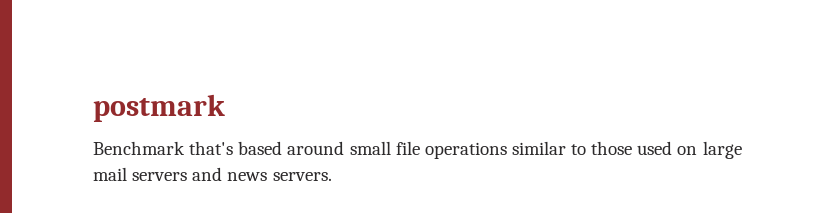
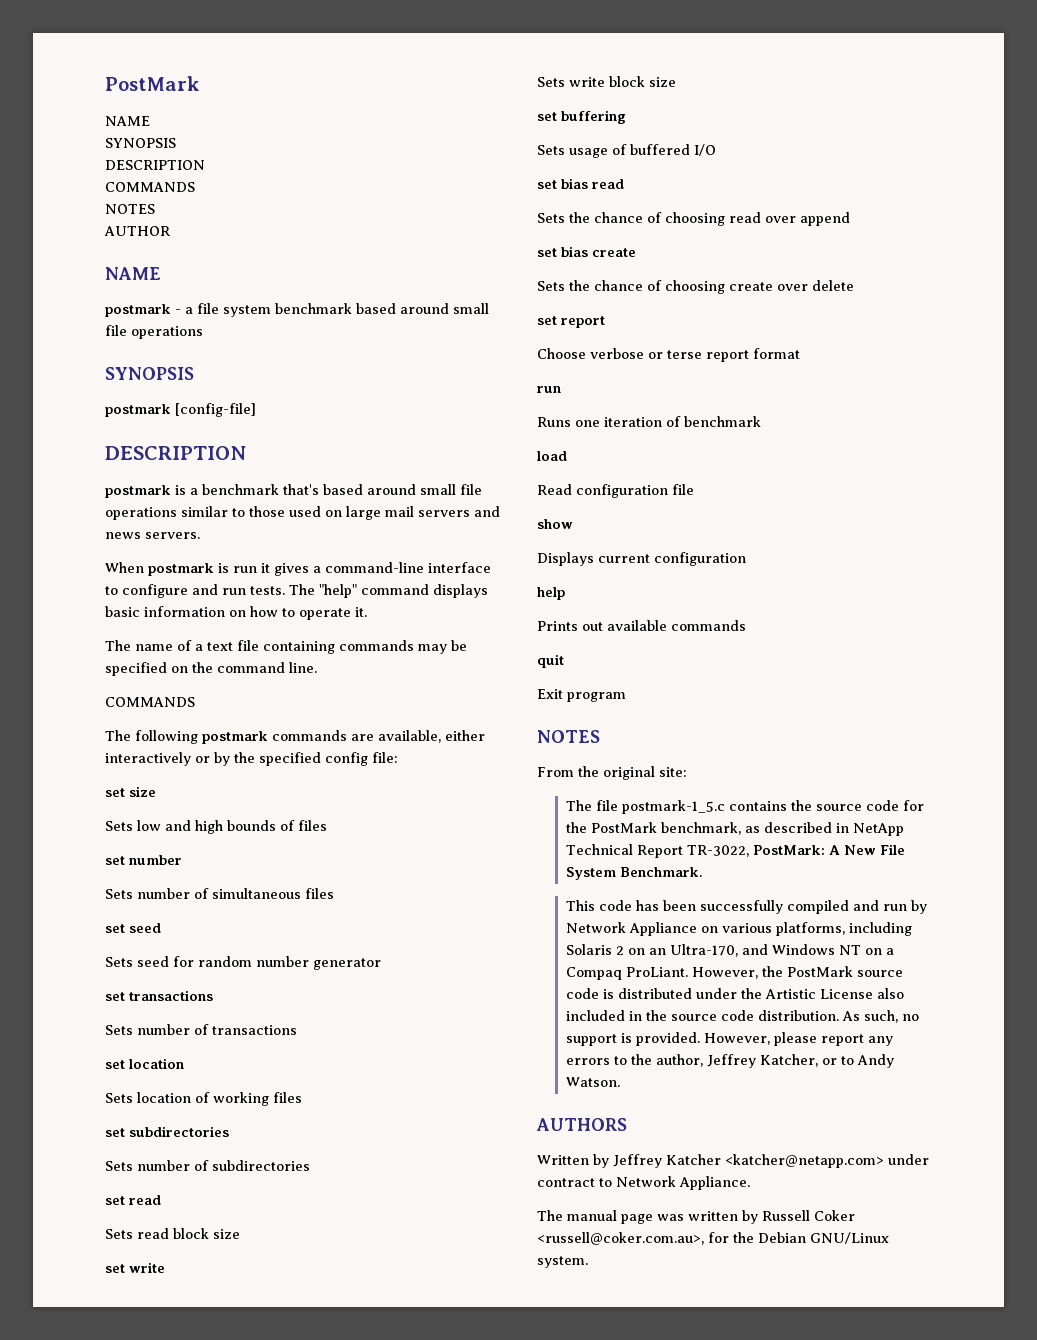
[93,94,225,122] [93,141,185,155] postmark // Benchmark -> [105,76,200,91] [105,116,150,126] [105,138,176,148] [105,160,205,170] [105,182,195,192] [105,204,155,214] [104,226,170,236] [105,267,161,280] [105,303,489,317] [105,325,203,339] [105,367,194,380] [105,403,256,417] [105,446,246,460] [105,484,279,498] PostMark // NAME // SYNOPSIS // DESCRIPTION // COMMANDS // NOTES // AUTHOR // NAME // postmark - a file system benchmark based around small file operations // SYNOPSIS // postmark [config-file] // DESCRIPTION // postmark is a benchmark
(332, 176) none -> [105,562,491,576] [105,584,488,598] [105,606,367,620] [105,640,467,654] [105,662,317,676] [105,697,195,707] [105,730,485,744] [105,752,398,766] [105,786,156,797] [105,820,327,834] [105,855,182,865] [105,888,334,899] [105,923,161,933] [105,956,381,970] [105,990,213,1001] [105,1024,297,1035] [105,1058,184,1069] [105,1092,302,1106] [105,1126,229,1137] [105,1160,310,1171] [105,1195,161,1205] [105,1228,240,1239] [105,1262,165,1273] [537,76,676,87] [537,110,626,124] [537,144,716,158] [537,178,624,189] [537,212,850,226] [537,246,636,257] [537,280,854,294] [537,316,605,328] [537,348,800,362] [537,386,561,393] [537,416,761,427] [537,451,567,461] [537,484,694,498] [537,519,573,529] [537,552,746,566] [537,587,565,600] [537,620,746,631] [537,654,564,668] [537,689,626,702] [537,730,600,743] [537,766,687,780] [565,800,924,814] [565,822,904,836] [565,844,905,858] [565,867,702,880] [565,900,927,914] [565,922,912,936] [565,944,894,957] [565,966,903,980] [565,988,904,999] [565,1010,919,1023] [565,1032,893,1046] [565,1054,894,1068] [565,1077,620,1087] [536,1118,627,1131] [537,1154,929,1168] [537,1176,750,1190] [537,1210,855,1224] [537,1232,889,1245] [537,1256,588,1268] // When postmark is run it gives a command-line interface to configure and run tests. The "help" command displays basic information on how to operate it. // The name of a text file containing commands may be specified on the command line. // COMMANDS // The following postmark commands are available, either interactively or by the specified config file: // set size // Sets low and high bounds of files // set number // Sets number of simultaneous files // set seed // Sets seed for random number generator // set transactions // Sets number of transactions // set location // Sets location of working files // set subdirectories // Sets number of subdirectories // set read // Sets read block size // set write // Sets write block size // set buffering // Sets usage of buffered I/O // set bias read // Sets the chance of choosing read over append // set bias create // Sets the chance of choosing create over delete // set report // Choose verbose or terse report format // run // Runs one iteration of benchmark // load // Read configuration file // show // Displays current configuration // help // Prints out available commands // quit // Exit program // NOTES // From the original site: // The file postmark-1_5.c contains the source code for the PostMark benchmark, as described in NetApp Technical Report TR-3022, PostMark: A New File System Benchmark. // This code has been successfully compiled and run by Network Appliance on various platforms, including Solaris 2 on an Ultra-170, and Windows NT on a Compaq ProLiant. However, the PostMark source code is distributed under the Artistic License also included in the source code distribution. As such, no support is provided. However, please report any errors to the author, Jeffrey Katcher, or to Andy Watson. // AUTHORS // Written by Jeffrey Katcher <katcher@netapp.com> under contract to Network Appliance. // The manual page was written by Russell Coker <russell@coker.com.au>, for the Debian GNU/Linux system.

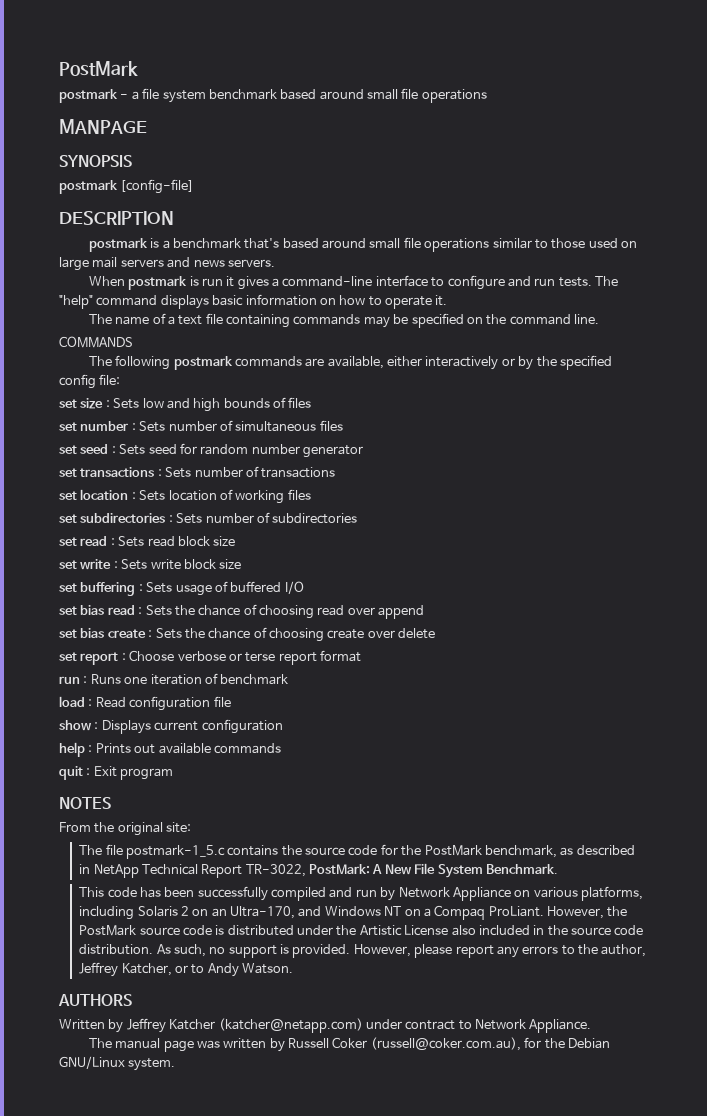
[105,76,200,91] [105,116,150,126] [105,138,176,148] [105,160,205,170] [105,182,195,192] [105,204,155,214] [104,226,170,236] [105,267,161,280] PostMark // NAME // SYNOPSIS // DESCRIPTION // COMMANDS // NOTES // AUTHOR // NAME -> [59,61,138,76] PostMark
(203, 332) none -> [59,119,147,134] // MANPAGE
(156, 791) // -> [105,400,110,408] :
(182, 860) // -> [131,423,136,431] :
(161, 928) // -> [111,446,116,454] :
(213, 995) // -> [157,469,162,477] :
(184, 1063) // -> [131,492,136,500] :
(229, 1131) // -> [168,515,173,523] :
(161, 1200) // -> [110,538,115,546] :
(165, 1267) // -> [113,561,118,569] :
(626, 117) // -> [138,584,143,592] :
(624, 184) // -> [138,607,143,615] :
(636, 252) // -> [148,630,153,638] :
(605, 322) // -> [121,653,126,661] :
(561, 389) // -> [83,676,88,684] :
(567, 456) // -> [88,699,93,707] :
(573, 524) // -> [94,722,99,730] :
(565, 593) // -> [88,745,93,753] :
(564, 661) // -> [86,768,91,776] :
[725,1154,884,1168] <katcher@netapp.com> -> [218,1018,363,1033] (katcher@netapp.com)
[537,1232,704,1245] <russell@coker.com.au>, -> [370,1037,521,1051] (russell@coker.com.au),

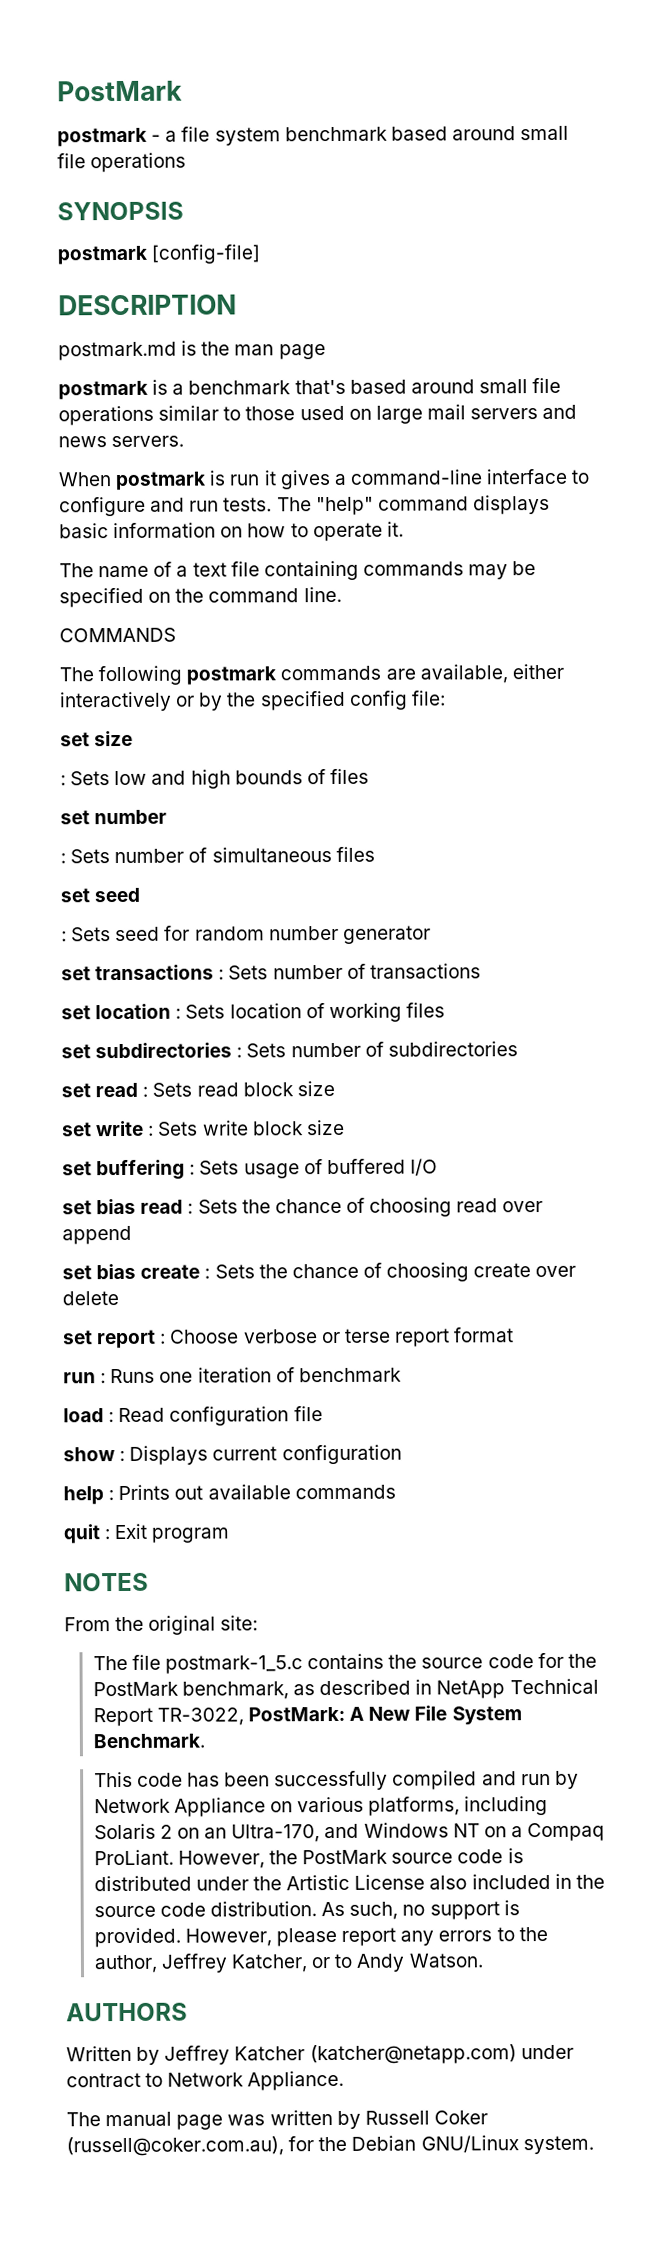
[59,119,147,134] // MANPAGE -> (187, 162) none
(174, 218) none -> [58,340,326,361] // postmark.md is the man page
(104, 403) none -> (134, 738) //
(129, 426) none -> (168, 817) //
(109, 449) none -> (141, 895) //

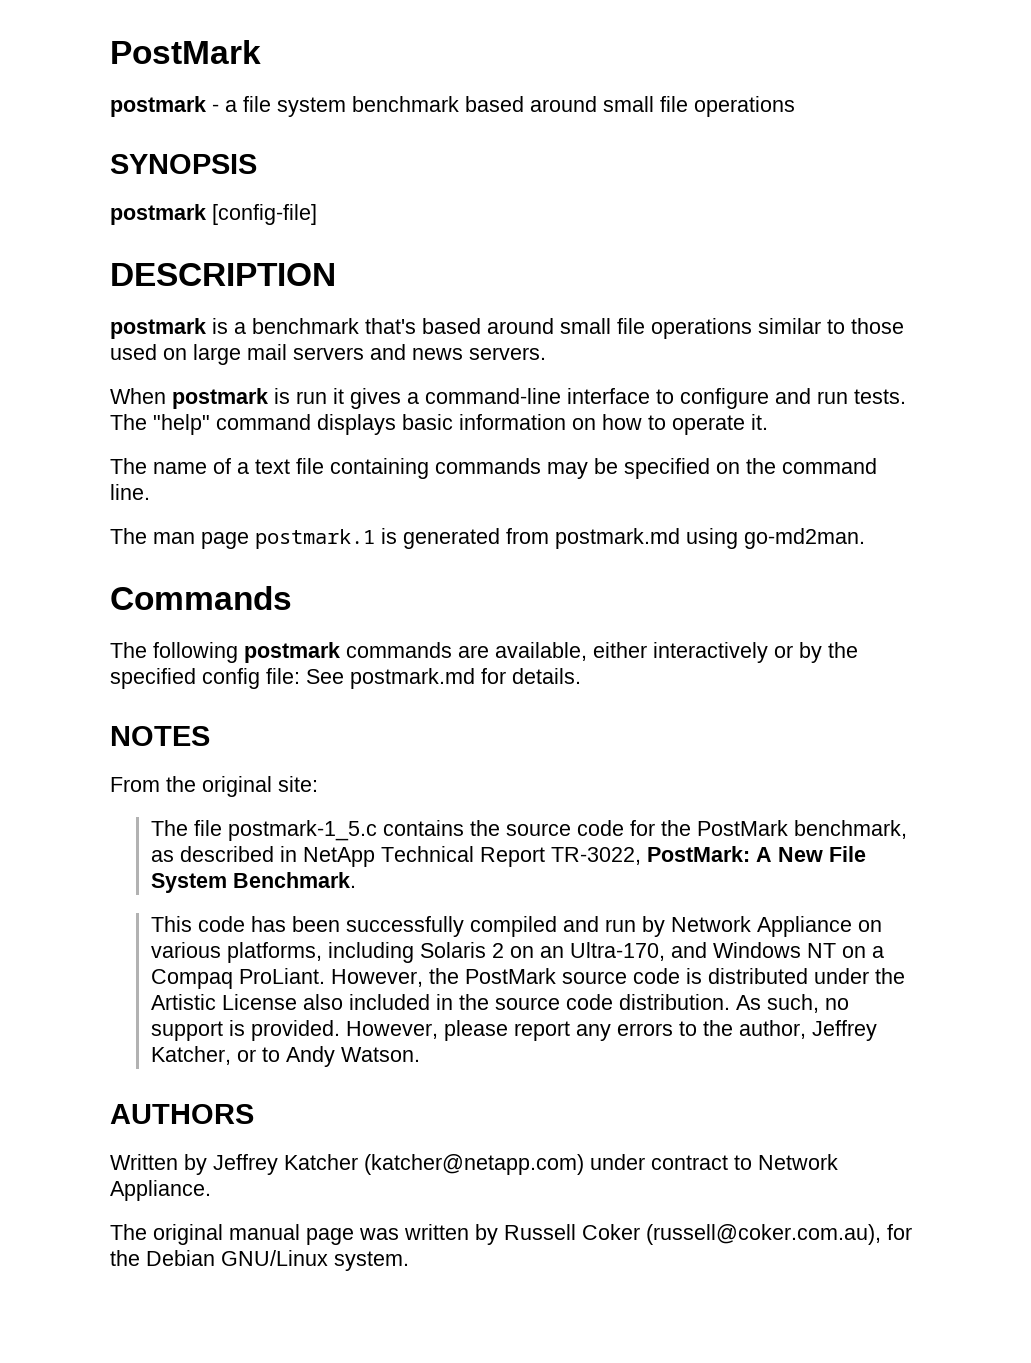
[58,340,326,361] // postmark.md is the man page -> (336, 274) none
[59,627,176,643] COMMANDS -> [110,528,865,549] [110,586,292,610] The man page postmark.1 is generated from postmark.md using go-md2man. // Commands
[60,730,134,747] [60,768,369,789] [60,809,168,825] [60,846,375,864] [60,887,141,903] [61,925,431,944] [61,963,481,981] [61,1002,445,1023] [61,1041,518,1059] [61,1080,335,1098] [62,1119,345,1137] [62,1158,438,1181] [62,1197,544,1217] [62,1225,132,1245] [62,1262,577,1282] [62,1291,119,1306] [62,1327,515,1349] [63,1367,402,1384] [63,1406,323,1426] [63,1444,402,1465] [63,1484,396,1505] [63,1523,230,1544] // set size // : Sets low and high bounds of files // set number // : Sets number of simultaneous files // set seed // : Sets seed for random number generator // set transactions : Sets number of transactions // set location : Sets location of working files // set subdirectories : Sets number of subdirectories // set read : Sets read block size // set write : Sets write block size // set buffering : Sets usage of buffered I/O // set bias read : Sets the chance of choosing read over append // set bias create : Sets the chance of choosing create over delete // set report : Choose verbose or terse report format // run : Runs one iteration of benchmark // load : Read configuration file // show : Displays current configuration // help : Prints out available commands // quit : Exit program -> [306,668,581,689] See postmark.md for details.
(101, 2119) none -> [153,1224,223,1245] original

